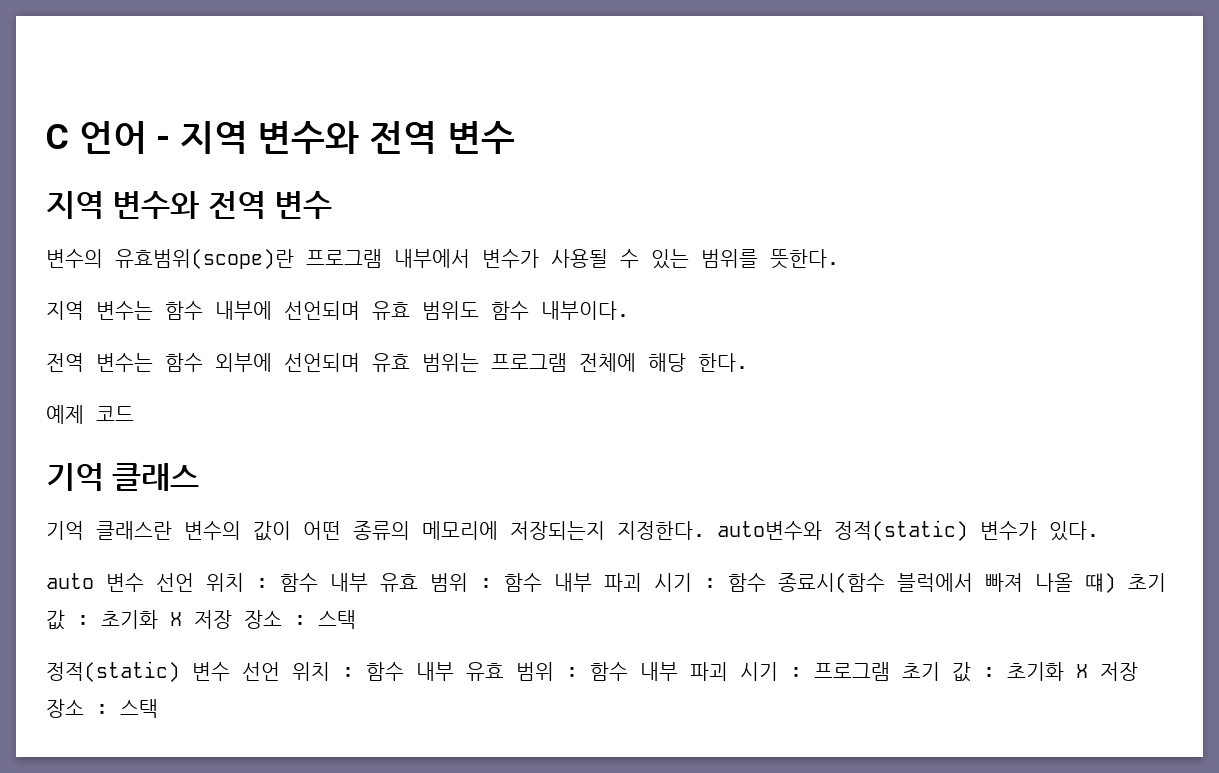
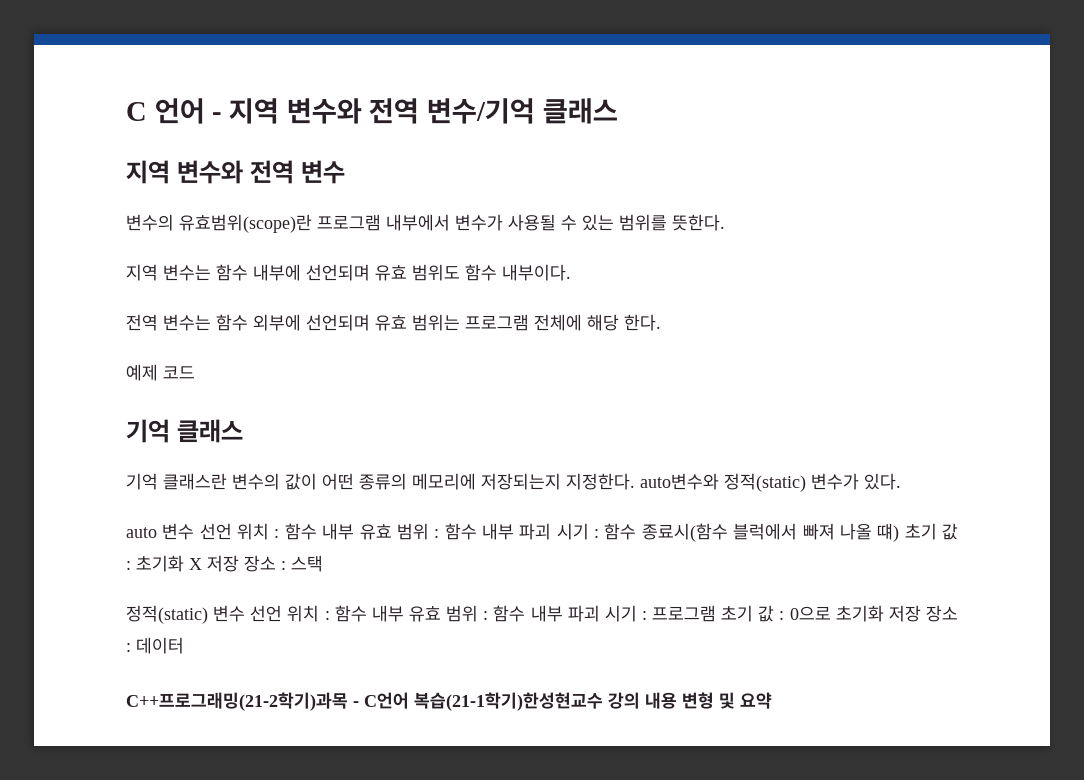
[446,121,515,154] 변수 -> [427,98,618,124] 변수/기억 클래스
[1007,662,1138,681] [46,699,158,718] 초기화 X 저장 장소 : 스택 -> [789,605,958,622] [126,637,184,654] [126,692,772,711] 0으로 초기화 저장 장소 : 데이터 // C++프로그래밍(21-2학기)과목 - C언어 복습(21-1학기)한성현교수 강의 내용 변형 및 요약

